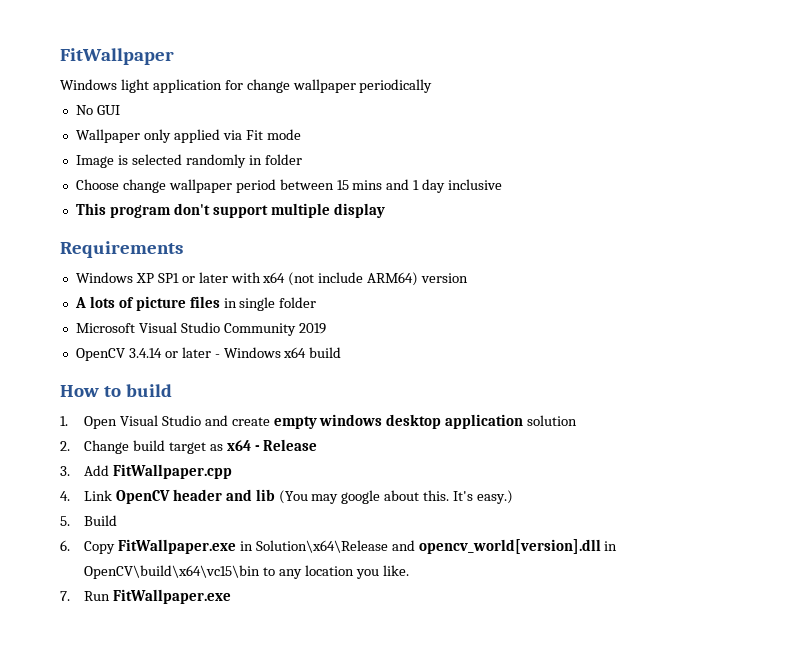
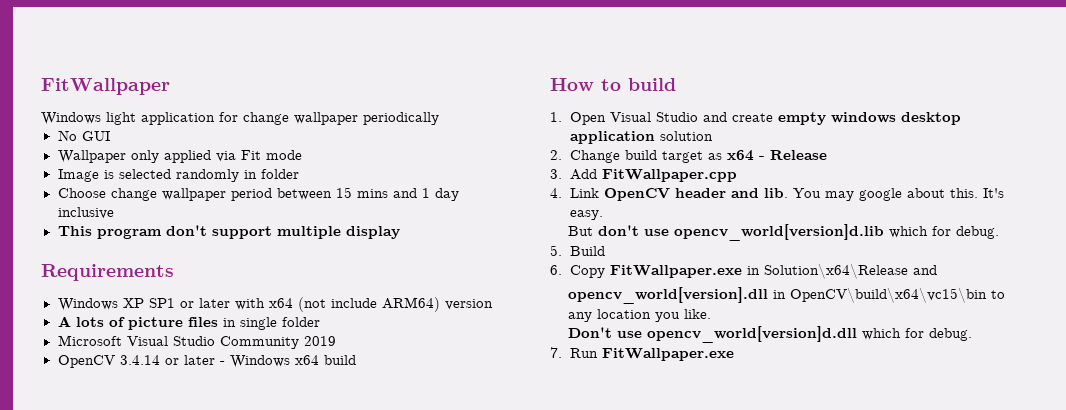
[255,489,308,504] lib (You -> [763,188,821,198] lib. You
[476,490,513,504] easy.) -> [569,210,603,220] [568,224,1000,241] easy. // But don't use opencv_world[version]d.lib which for debug.
(415, 545) none -> (937, 270) //
(409, 570) none -> [568,326,973,343] // Don't use opencv_world[version]d.dll which for debug.

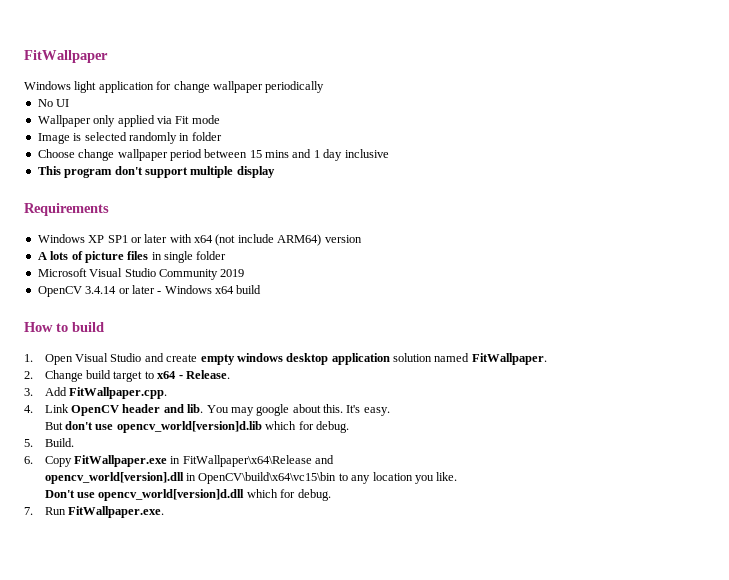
[81,131,110,141] GUI -> [56,99,70,107] UI
(713, 136) none -> [434,353,547,365] named FitWallpaper.
[707,153,722,160] as -> [144,371,154,379] to
[769,150,827,160] Release -> [185,370,230,379] Release.
[601,169,737,182] FitWallpaper.cpp -> [69,387,168,399] FitWallpaper.cpp.
[569,246,605,256] Build -> [44,438,74,447] Build.
[763,263,908,279] Solution\x64\Release -> [182,455,312,467] FitWallpaper\x64\Release
[601,348,734,361] FitWallpaper.exe -> [68,506,165,518] FitWallpaper.exe.

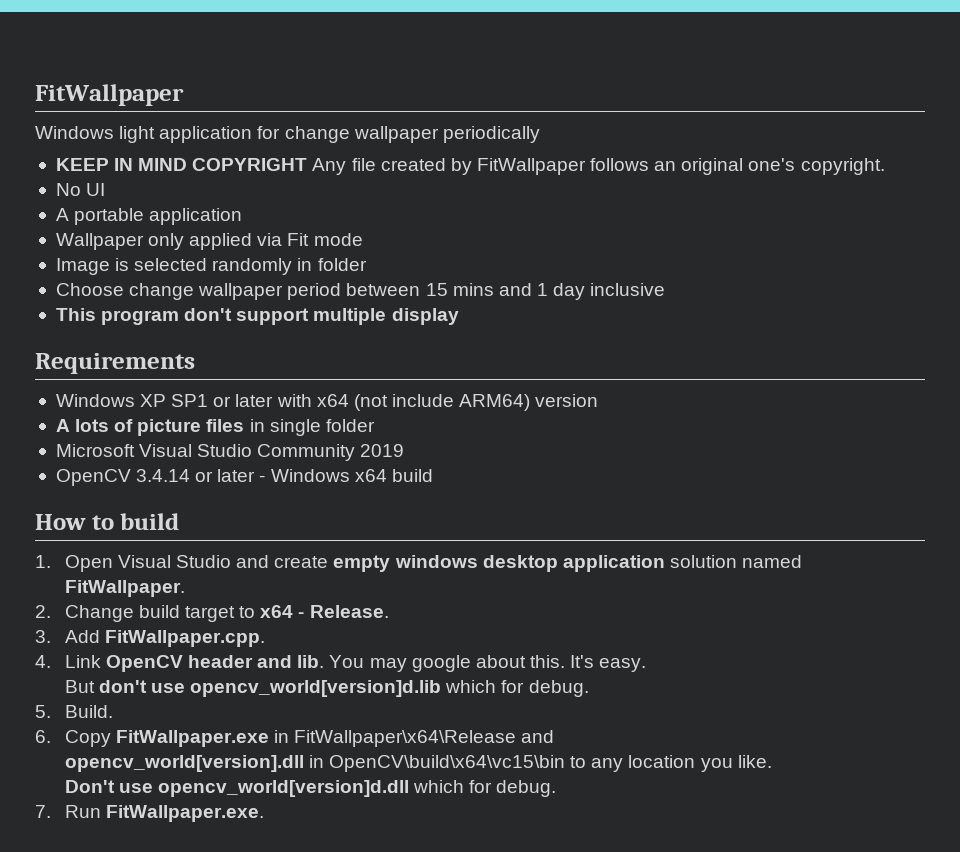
(325, 87) none -> [55,158,885,175] // KEEP IN MIND COPYRIGHT Any file created by FitWallpaper follows an original one's copyright.
(70, 103) none -> [55,208,243,225] // A portable application

